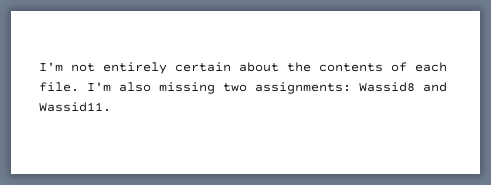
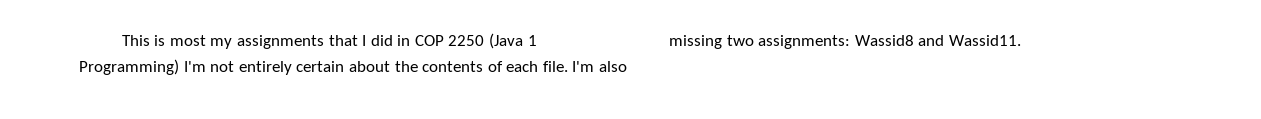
(39, 67) none -> [121,33,537,49] [79,59,179,75] This is most my assignments that I did in COP 2250 (Java 1 Programming)

